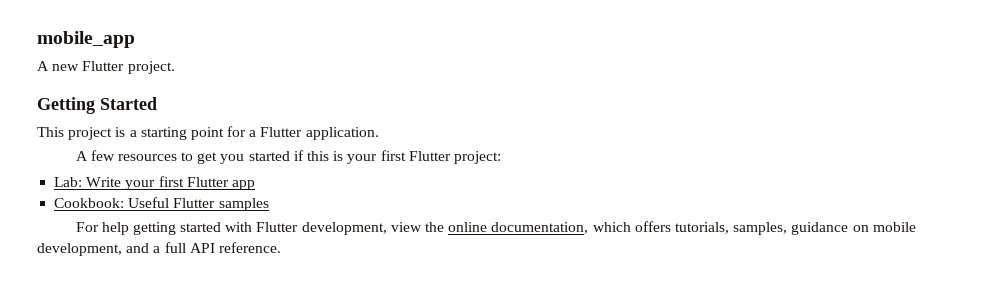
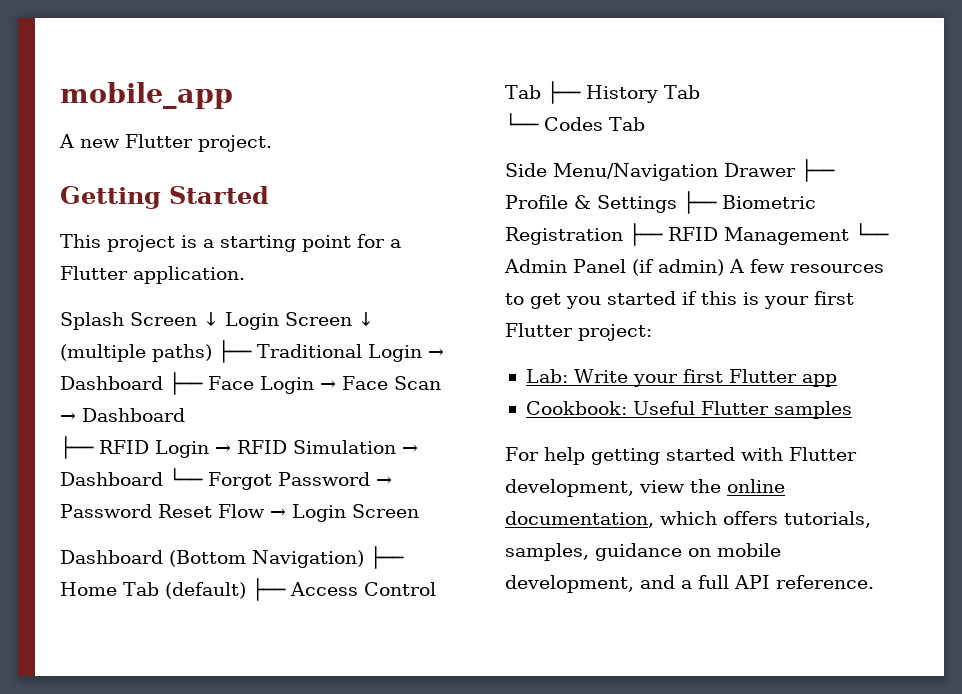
(379, 133) none -> [60,312,374,330] [60,340,444,363] [60,372,441,395] [60,408,185,422] [60,436,418,459] [60,468,392,490] [60,504,419,522] [60,546,404,569] [60,578,436,601] [505,81,700,104] [505,113,645,131] [505,159,835,182] [505,191,816,214] [505,223,889,246] [504,259,724,276] Splash Screen ↓ Login Screen ↓ (multiple paths) ├── Traditional Login → Dashboard ├── Face Login → Face Scan → Dashboard // ├── RFID Login → RFID Simulation → Dashboard └── Forgot Password → Password Reset Flow → Login Screen // Dashboard (Bottom Navigation) ├── Home Tab (default) ├── Access Control Tab ├── History Tab // └── Codes Tab // Side Menu/Navigation Drawer ├── Profile & Settings ├── Biometric Registration ├── RFID Management └── Admin Panel (if admin)

